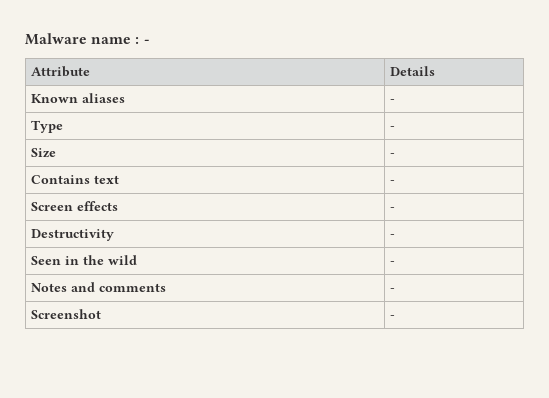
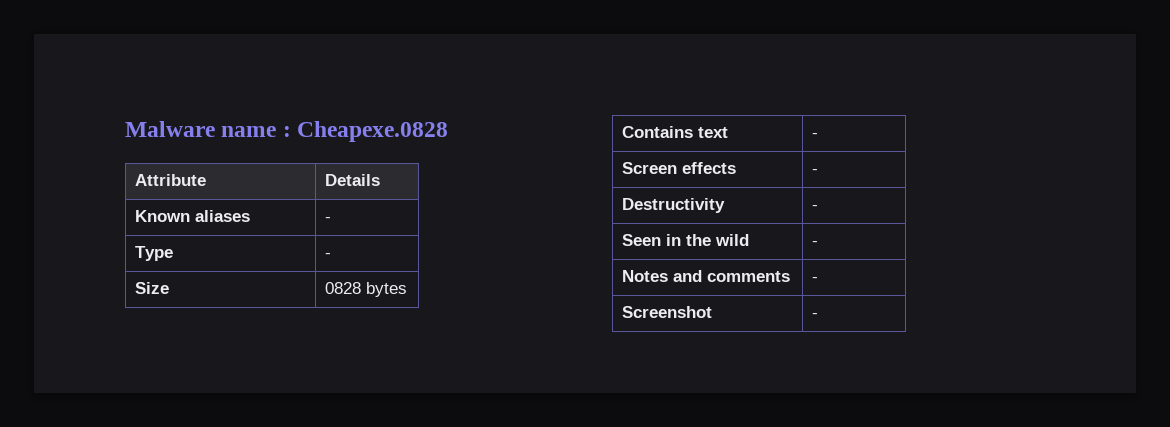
[143,39,150,44] - -> [297,121,449,142] Cheapexe.0828
[389,153,395,157] - -> [324,282,407,297] 0828 bytes

